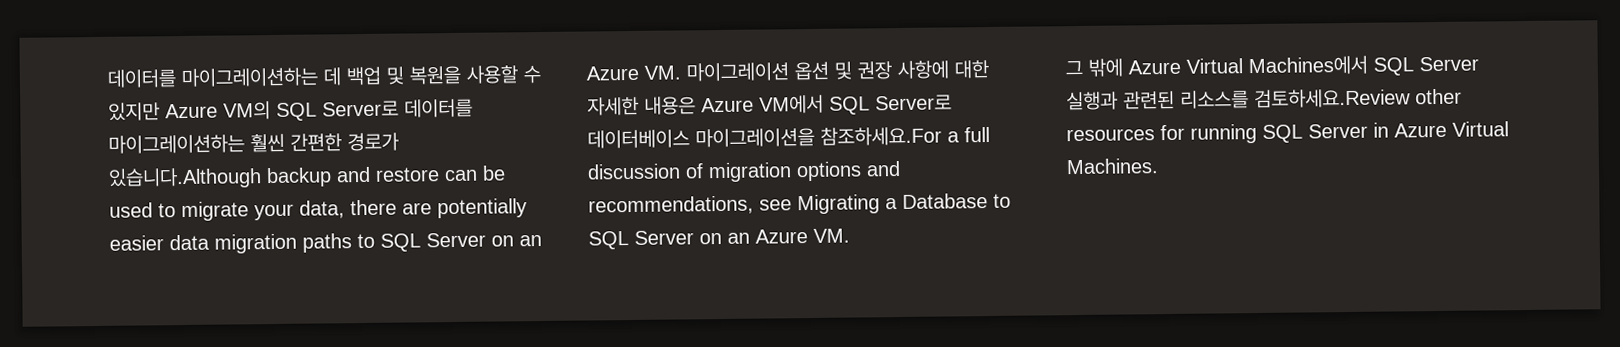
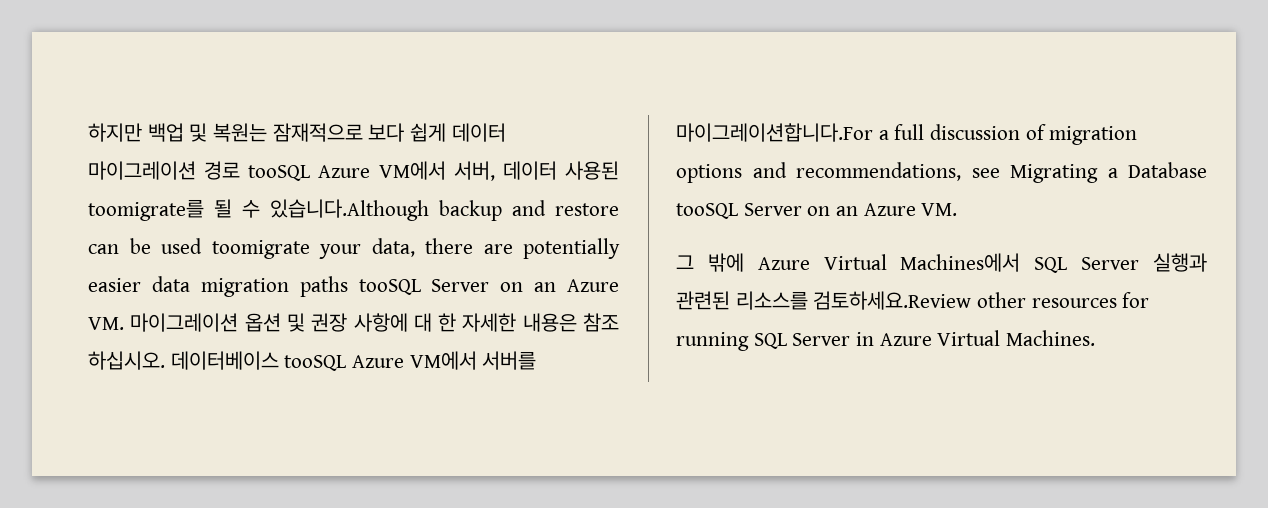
[107,65,541,88] [108,98,473,121] [108,132,399,154] 데이터를 마이그레이션하는 데 백업 및 복원을 사용할 수 있지만 Azure VM의 SQL Server로 데이터를 마이그레이션하는 훨씬 간편한 경로가 -> [88,123,506,142] [88,161,619,181] [88,199,260,221] 하지만 백업 및 복원는 잠재적으로 보다 쉽게 데이터 마이그레이션 경로 tooSQL Azure VM에서 서버, 데이터 사용된 toomigrate를 될 수
[158,201,249,222] to migrate -> [211,240,310,259] toomigrate
[357,233,421,252] to SQL -> [358,279,421,295] tooSQL
[954,59,989,79] [587,94,952,116] [587,126,942,149] 대한 자세한 내용은 Azure VM에서 SQL Server로 데이터베이스 마이그레이션을 참조하세요.For -> [413,313,619,332] [88,351,537,371] [676,123,873,142] 대 한 자세한 내용은 참조 하십시오. 데이터베이스 tooSQL Azure VM에서 서버를 마이그레이션합니다.For
[993,193,1011,208] [588,231,629,250] to SQL -> [676,203,738,219] tooSQL

